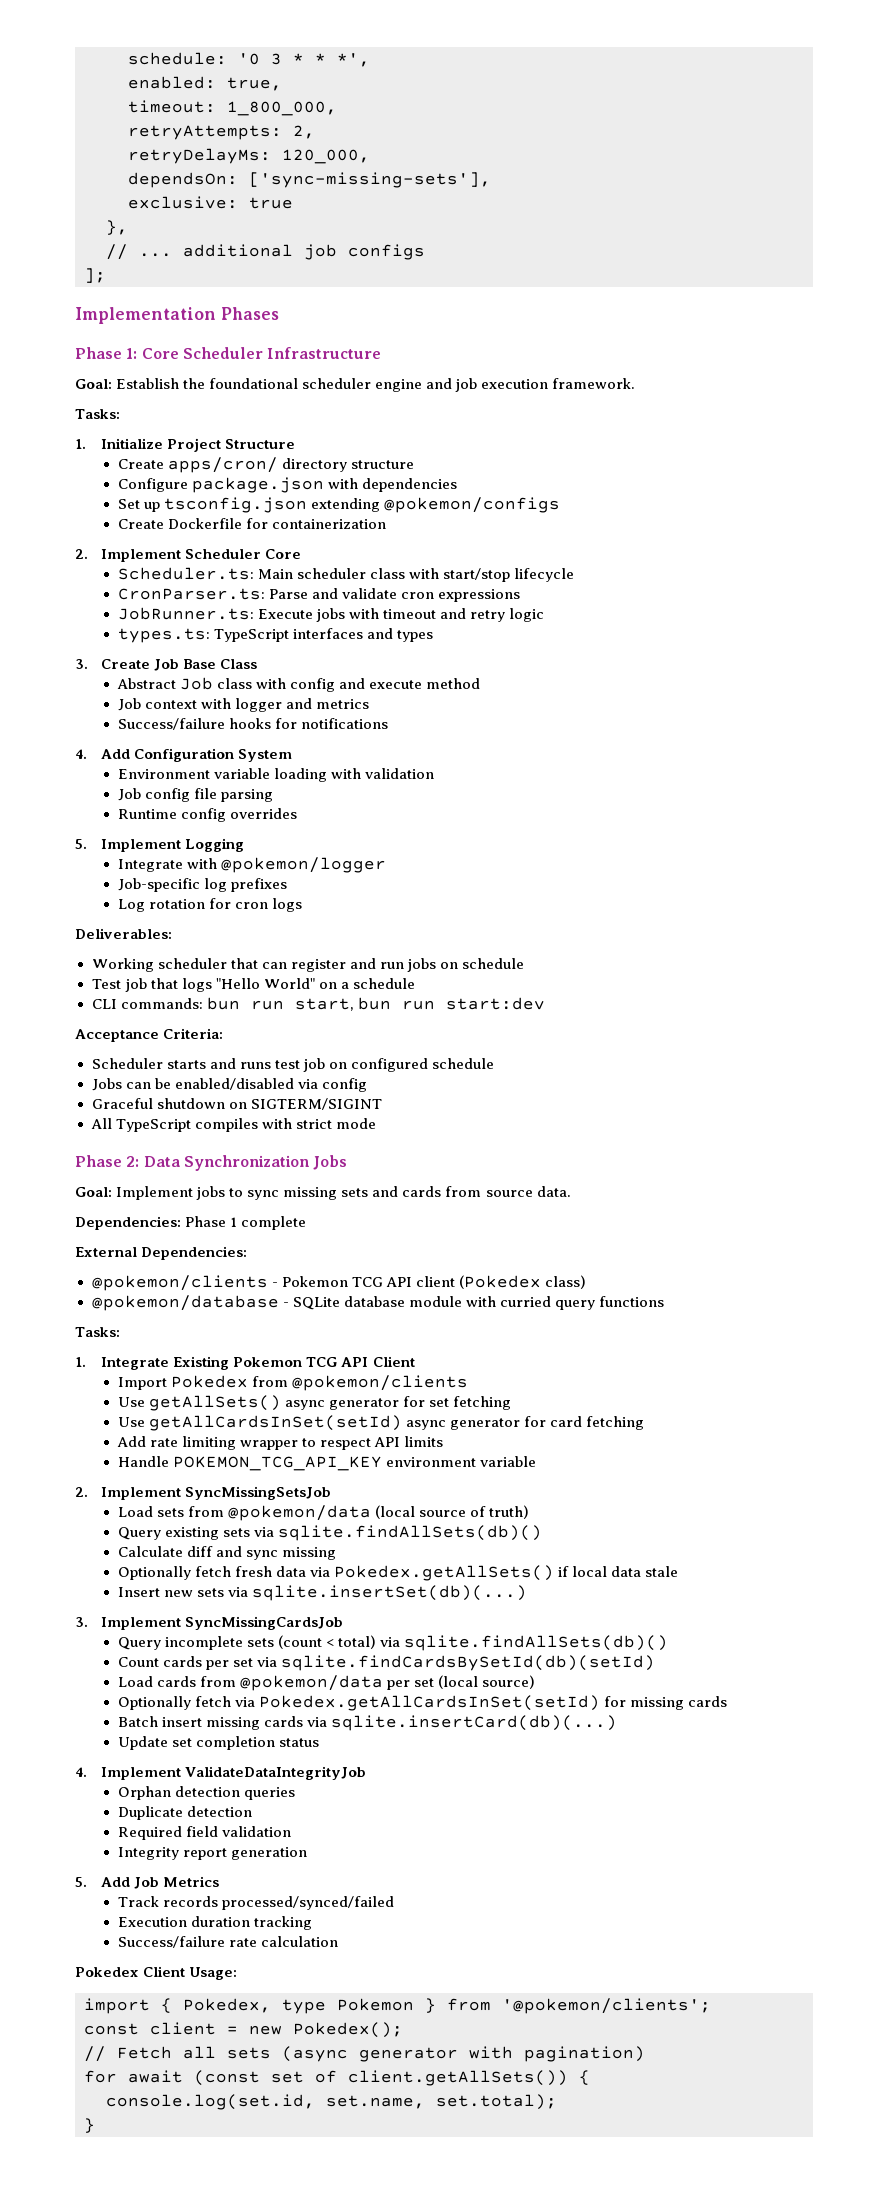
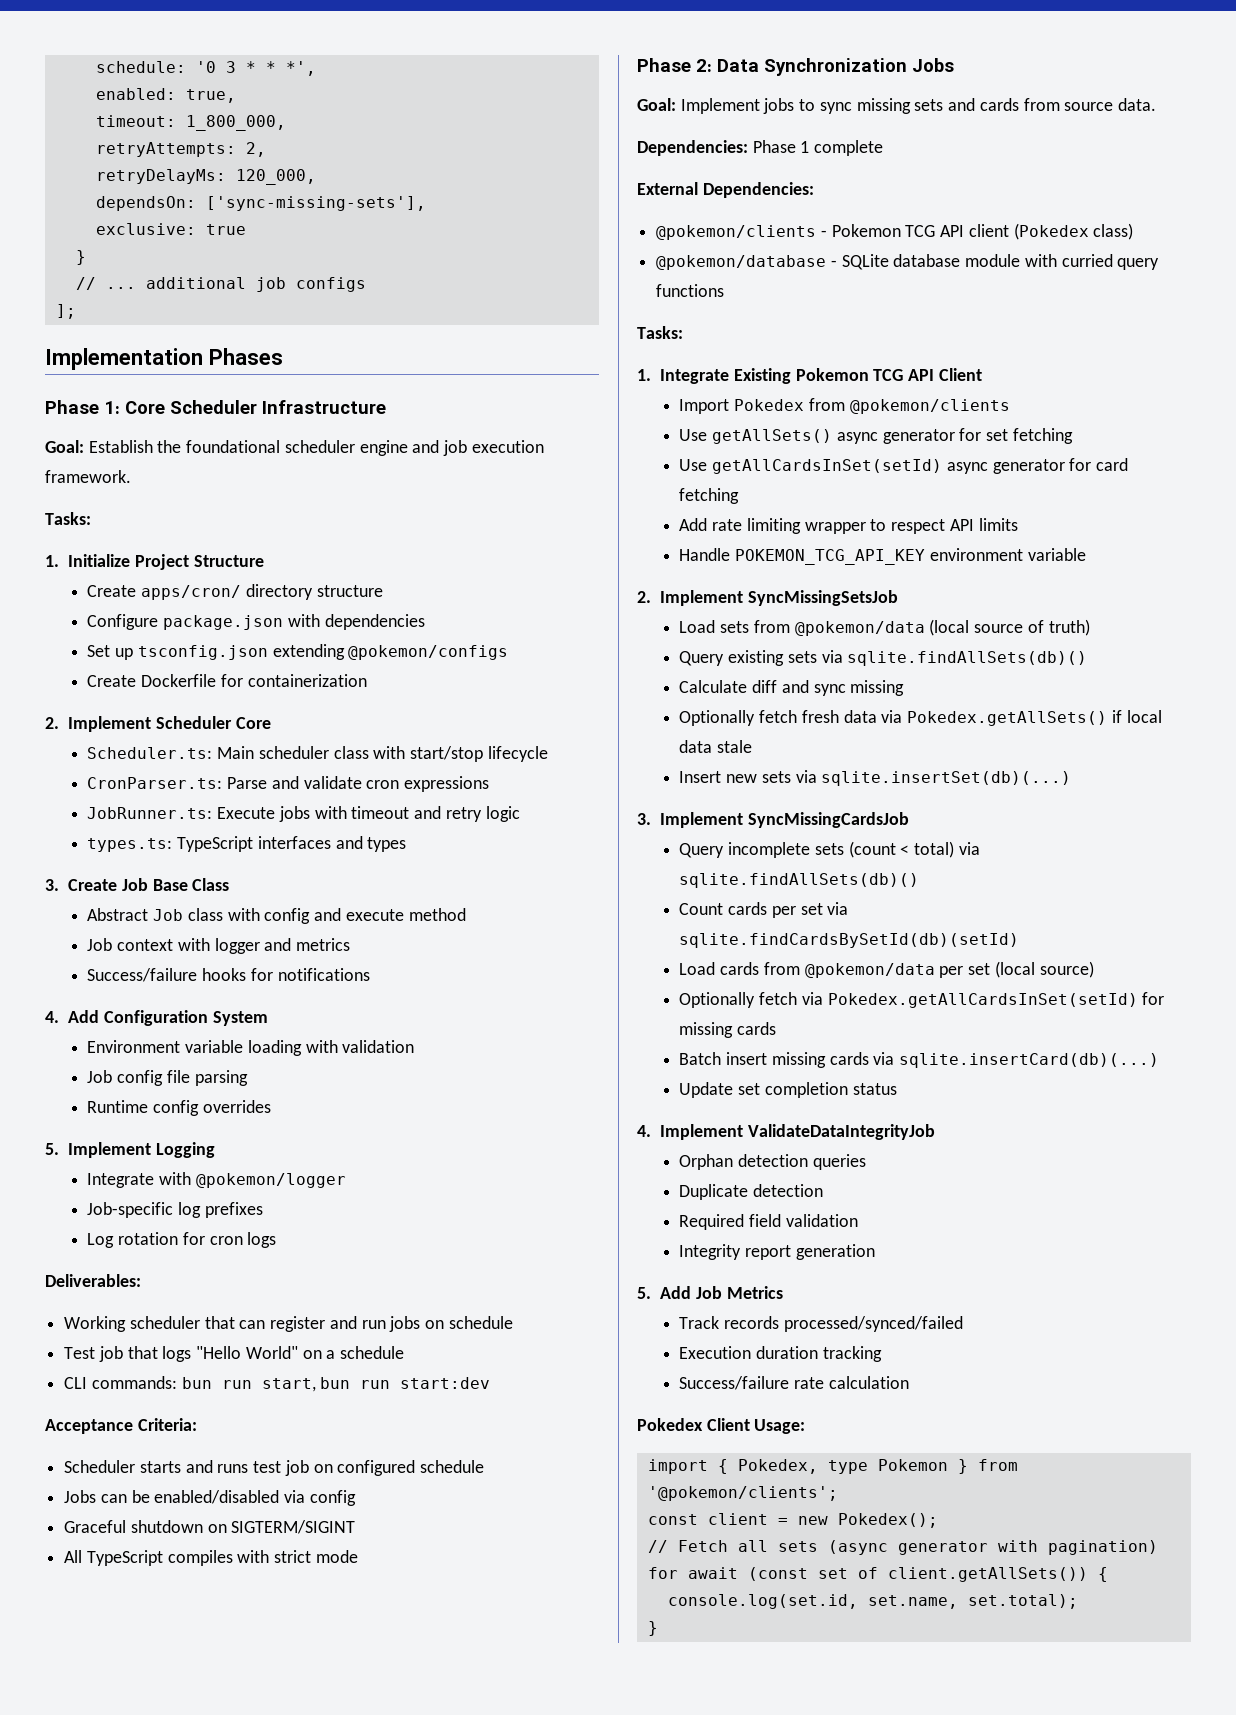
[106,220,128,235] }, -> [75,250,86,265] }

